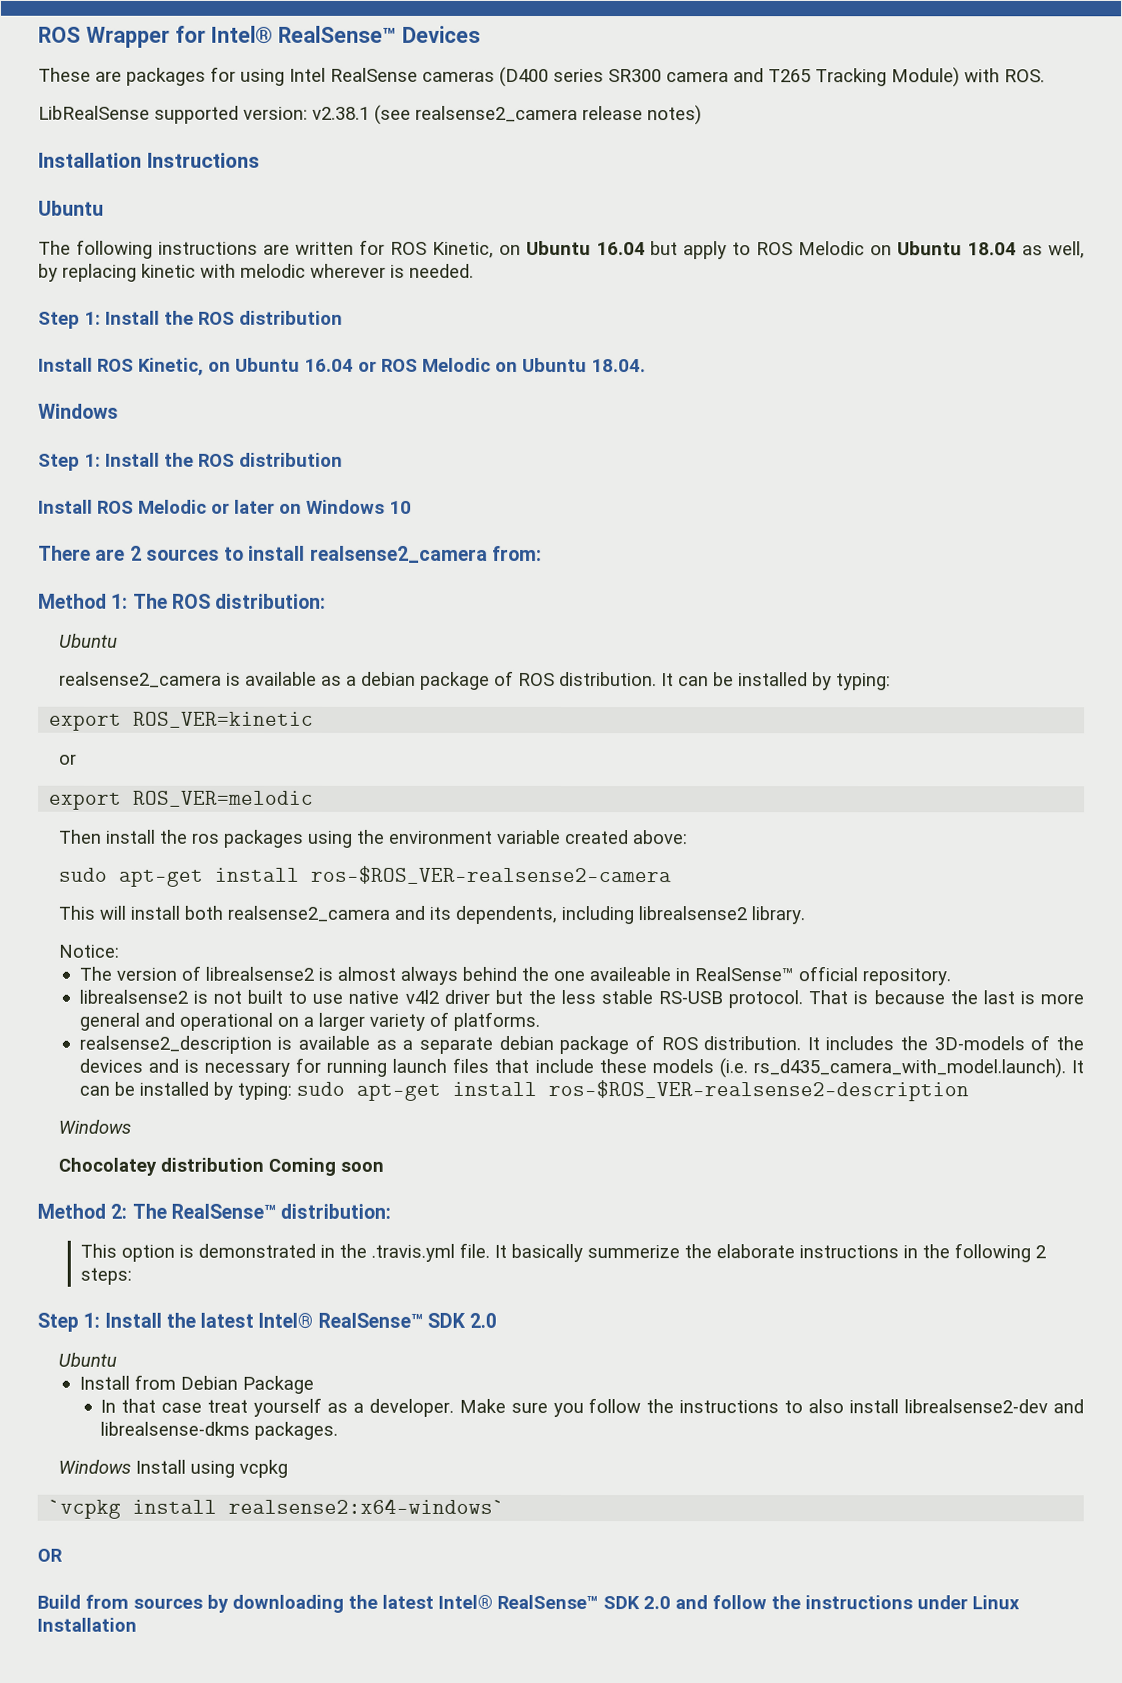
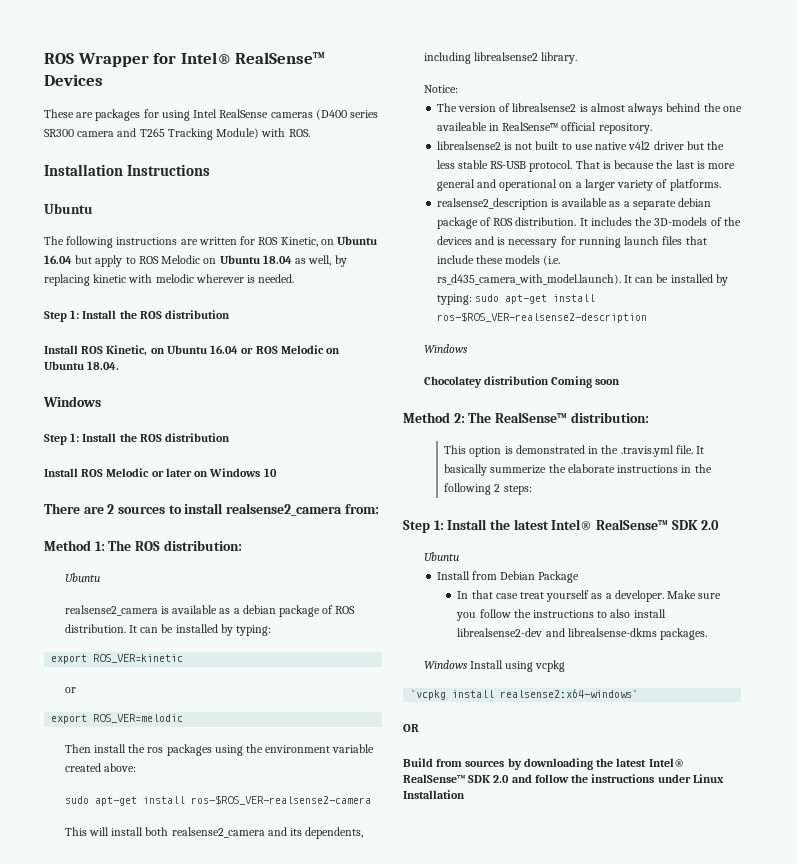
[38,104,702,126] // LibRealSense supported version: v2.38.1 (see realsense2_camera release notes) -> (310, 133) none

